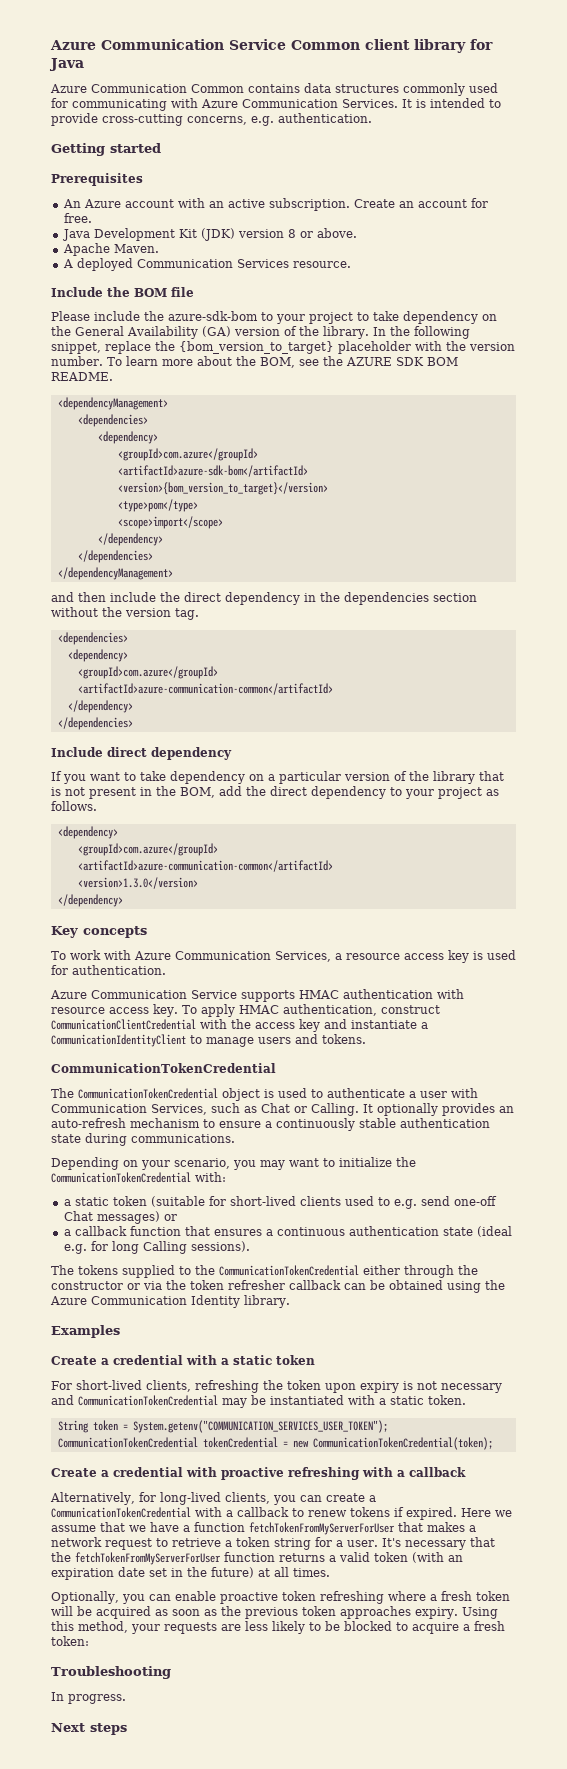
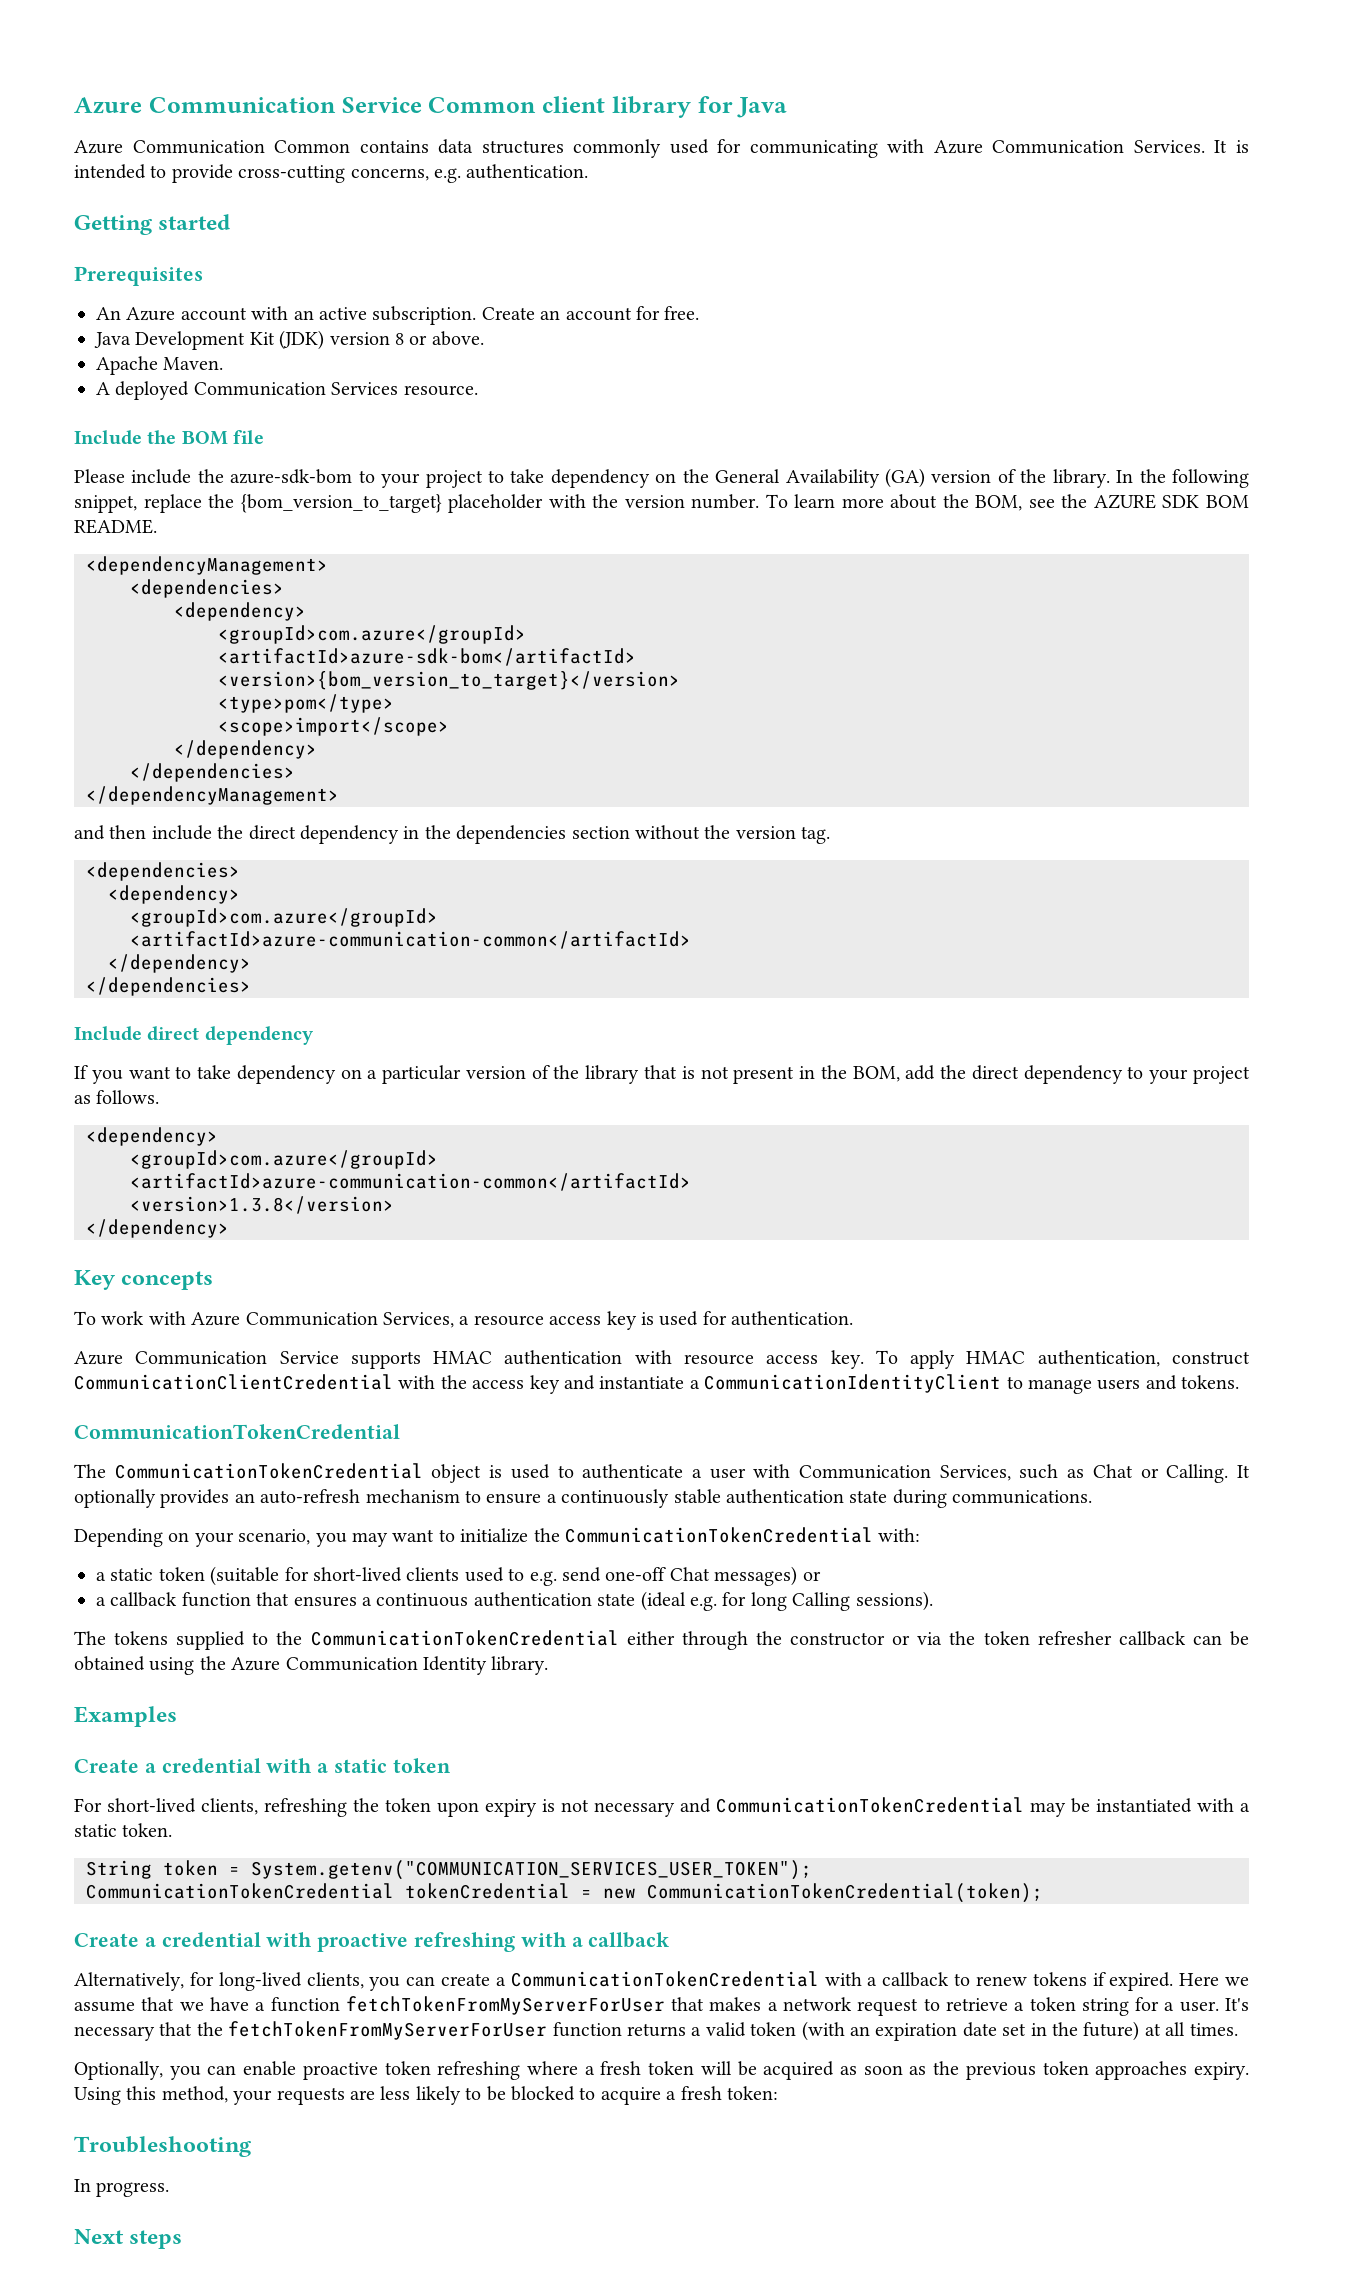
[77,877,198,889] <version>1.3.0</version> -> [130,1196,394,1214] <version>1.3.8</version>

